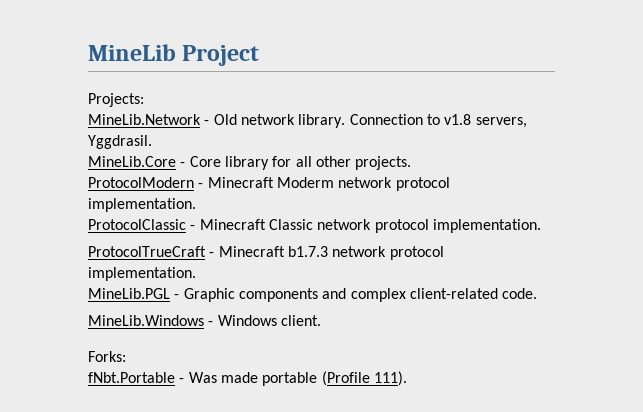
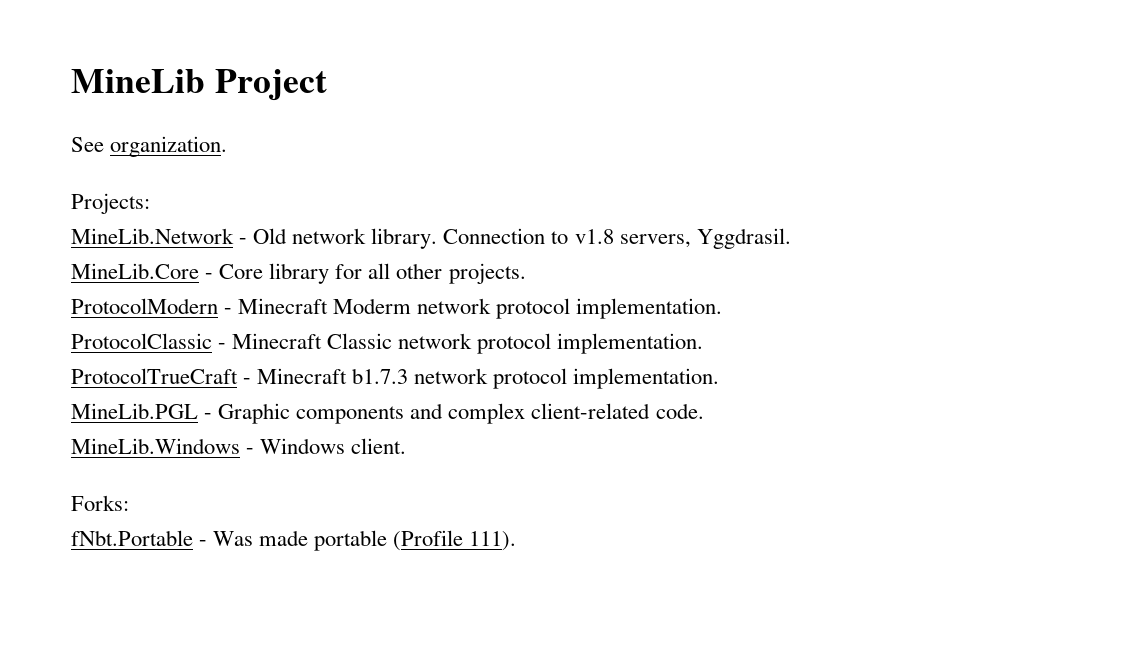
(260, 55) none -> [71,136,228,157] // See organization.

